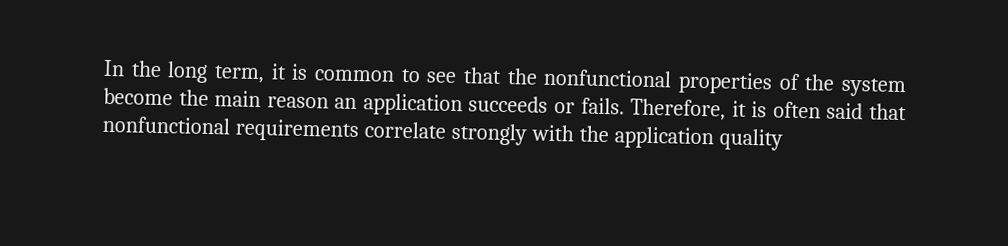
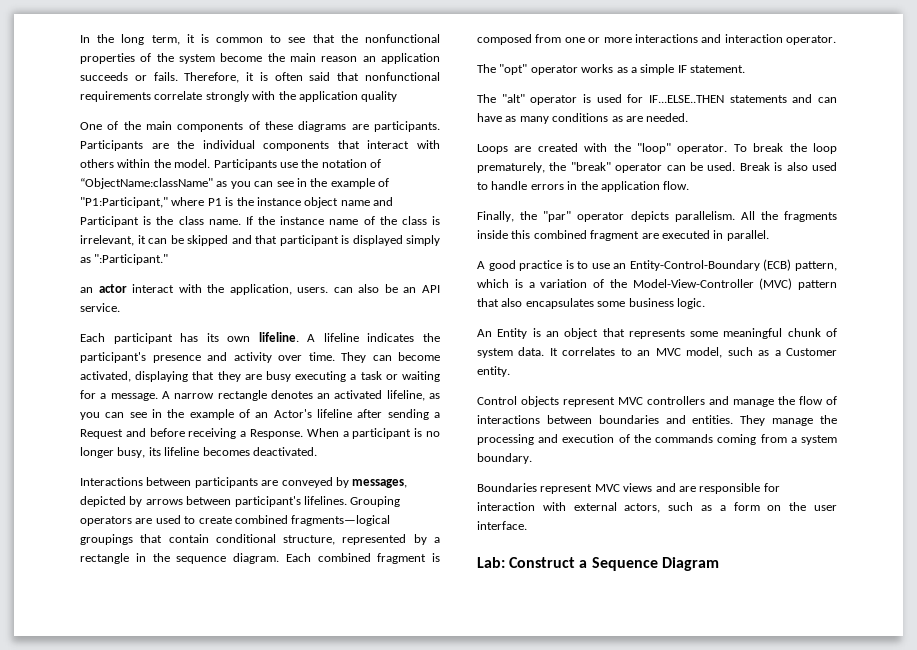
(783, 139) none -> [80,121,440,132] [80,140,440,151] [80,159,381,170] [80,178,389,189] [80,197,393,208] [80,216,440,227] [80,235,440,246] [80,254,169,265] [80,284,440,295] [80,303,120,312] [80,332,440,344] [80,352,440,363] [80,371,440,382] [80,390,441,401] [80,409,440,420] [80,428,441,439] [80,447,317,458] [80,477,408,488] [80,496,401,507] [80,515,391,526] [80,534,440,545] [80,553,440,564] [477,34,836,45] [477,64,745,75] [477,94,837,105] [477,113,689,124] [477,143,837,154] [477,162,837,173] [477,181,690,192] [477,211,837,222] [477,230,769,241] [477,259,837,271] [477,278,837,290] [477,298,705,309] [477,328,837,339] [477,347,837,358] [477,366,510,377] [477,396,837,407] [477,415,837,426] [477,434,837,445] [477,453,532,464] [477,483,780,494] [477,502,837,513] [477,521,527,530] [477,557,719,571] // One of the main components of these diagrams are participants. Participants are the individual components that interact with others within the model. Participants use the notation of “ObjectName:className" as you can see in the example of "P1:Participant," where P1 is the instance object name and Participant is the class name. If the instance name of the class is irrelevant, it can be skipped and that participant is displayed simply as ":Participant." // an actor interact with the application, users. can also be an API service. // Each participant has its own lifeline. A lifeline indicates the participant's presence and activity over time. They can become activated, displaying that they are busy executing a task or waiting for a message. A narrow rectangle denotes an activated lifeline, as you can see in the example of an Actor's lifeline after sending a Request and before receiving a Response. When a participant is no longer busy, its lifeline becomes deactivated. // Interactions between participants are conveyed by messages, depicted by arrows between participant's lifelines. Grouping operators are used to create combined fragments—logical groupings that contain conditional structure, represented by a rectangle in the sequence diagram. Each combined fragment is composed from one or more interactions and interaction operator. // The "opt" operator works as a simple IF statement. // The "alt" operator is used for IF...ELSE..THEN statements and can have as many conditions as are needed. // Loops are created with the "loop" operator. To break the loop prematurely, the "break" operator can be used. Break is also used to handle errors in the application flow. // Finally, the "par" operator depicts parallelism. All the fragments inside this combined fragment are executed in parallel. // A good practice is to use an Entity-Control-Boundary (ECB) pattern, which is a variation of the Model-View-Controller (MVC) pattern that also encapsulates some business logic. // An Entity is an object that represents some meaningful chunk of system data. It correlates to an MVC model, such as a Customer entity. // Control objects represent MVC controllers and manage the flow of interactions between boundaries and entities. They manage the processing and execution of the commands coming from a system boundary. // Boundaries represent MVC views and are responsible for interaction with external actors, such as a form on the user interface. // Lab: Construct a Sequence Diagram

